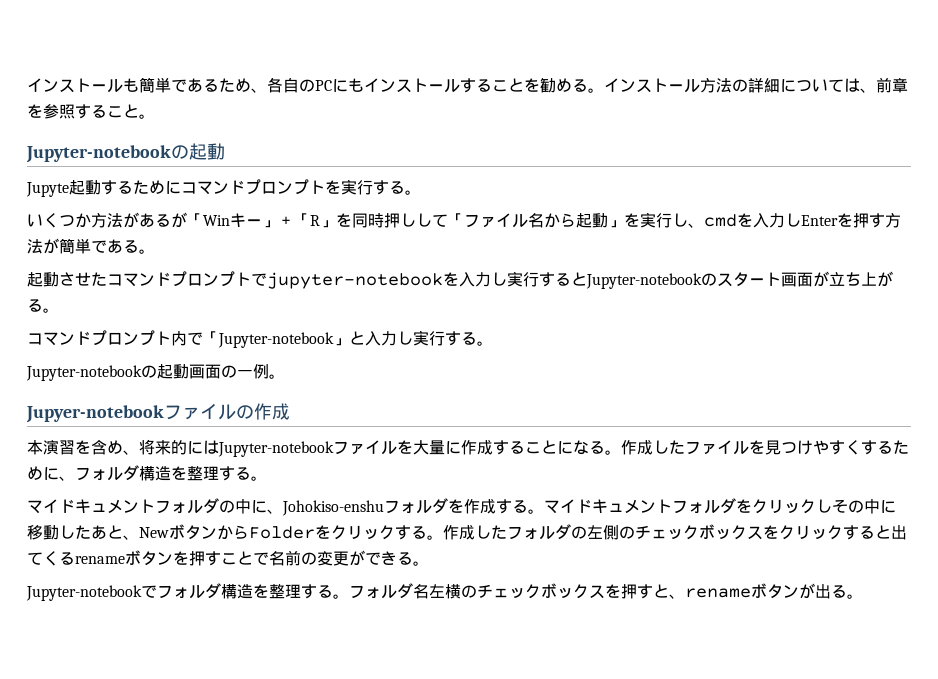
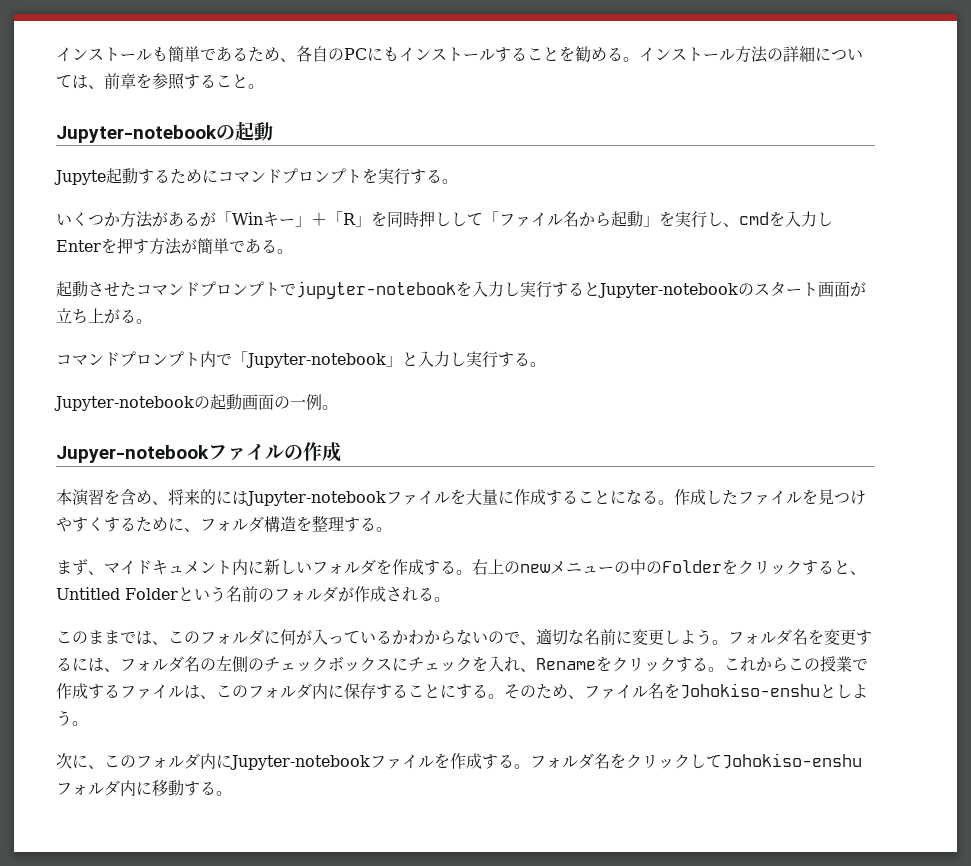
[27,498,384,516] マイドキュメントフォルダの中に、Johokiso-enshu -> [56,559,312,575] まず、マイドキュメント内に新しい
[544,498,896,514] [27,524,249,540] マイドキュメントフォルダをクリックしその中に移動したあと、Newボタンから -> [472,559,662,575] 右上のnewメニューの中の
[427,524,571,540] 。作成したフォルダ -> [834,560,866,575] [56,586,450,602] [56,628,872,645] [56,656,200,672] と、Untitled Folderという名前のフォルダが作成される。 // このままでは、このフォルダに何が入っているかわからないので、適切な名前に変更しよう。フォルダ名を変更するには、フォルダ名
[763,525,907,540] [27,550,429,566] [26,583,831,601] をクリックすると出てくるrenameボタンを押すことで名前の変更ができる。 // Jupyter-notebookでフォルダ構造を整理する。フォルダ名左横のチェックボックスを押すと、renameボタンが出 -> [392,656,868,672] [56,683,868,699] [56,710,88,726] [56,753,862,770] [56,780,200,796] にチェックを入れ、Renameをクリックする。これからこの授業で作成するファイルは、このフォルダ内に保存することにする。そのため、ファイル名をJohokiso-enshuとしよう。 // 次に、このフォルダ内にJupyter-notebookファイルを作成する。フォルダ名をクリックしてJohokiso-enshuフォルダ内に移動す

